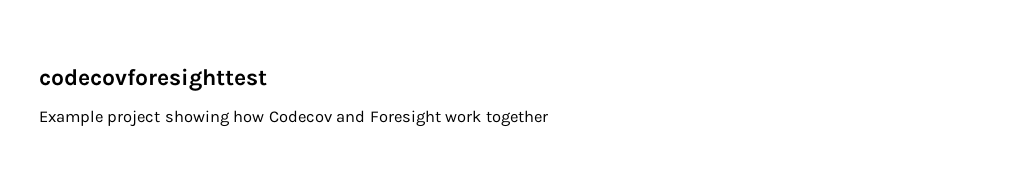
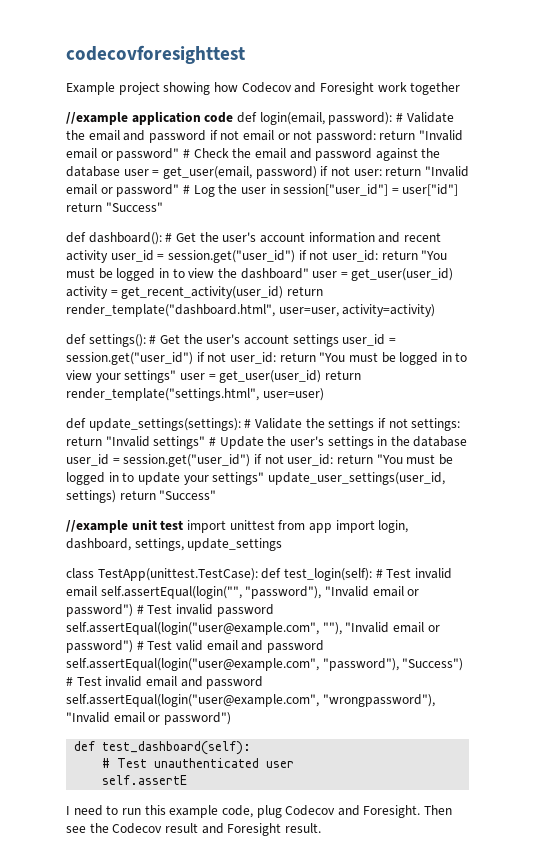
(548, 118) none -> [66,111,454,125] [66,130,464,143] [66,148,441,161] [66,166,469,179] [66,184,459,197] [66,202,163,212] [66,232,441,245] [66,250,448,263] [66,268,454,281] [66,286,323,299] [66,304,436,317] [66,334,396,347] [66,352,468,365] [66,370,361,383] [66,388,324,401] [66,418,461,431] [66,436,468,449] [66,454,453,467] [66,472,445,485] [66,490,217,503] [66,519,409,533] [66,538,283,551] [66,568,452,581] [66,586,420,599] [66,604,274,617] [66,622,440,635] [66,640,324,653] [66,658,464,671] [66,676,264,689] [66,694,435,707] [66,712,231,725] [74,741,252,755] [102,758,295,768] [102,775,188,785] [66,805,453,818] [66,823,321,836] // //example application code def login(email, password): # Validate the email and password if not email or not password: return "Invalid email or password" # Check the email and password against the database user = get_user(email, password) if not user: return "Invalid email or password" # Log the user in session["user_id"] = user["id"] return "Success" // def dashboard(): # Get the user's account information and recent activity user_id = session.get("user_id") if not user_id: return "You must be logged in to view the dashboard" user = get_user(user_id) activity = get_recent_activity(user_id) return render_template("dashboard.html", user=user, activity=activity) // def settings(): # Get the user's account settings user_id = session.get("user_id") if not user_id: return "You must be logged in to view your settings" user = get_user(user_id) return render_template("settings.html", user=user) // def update_settings(settings): # Validate the settings if not settings: return "Invalid settings" # Update the user's settings in the database user_id = session.get("user_id") if not user_id: return "You must be logged in to update your settings" update_user_settings(user_id, settings) return "Success" // //example unit test import unittest from app import login, dashboard, settings, update_settings // class TestApp(unittest.TestCase): def test_login(self): # Test invalid email self.assertEqual(login("", "password"), "Invalid email or password") # Test invalid password self.assertEqual(login("user@example.com", ""), "Invalid email or password") # Test valid email and password self.assertEqual(login("user@example.com", "password"), "Success") # Test invalid email and password self.assertEqual(login("user@example.com", "wrongpassword"), "Invalid email or password") // def test_dashboard(self): // # Test unauthenticated user // self.assertE // I need to run this example code, plug Codecov and Foresight. Then see the Codecov result and Foresight result.

